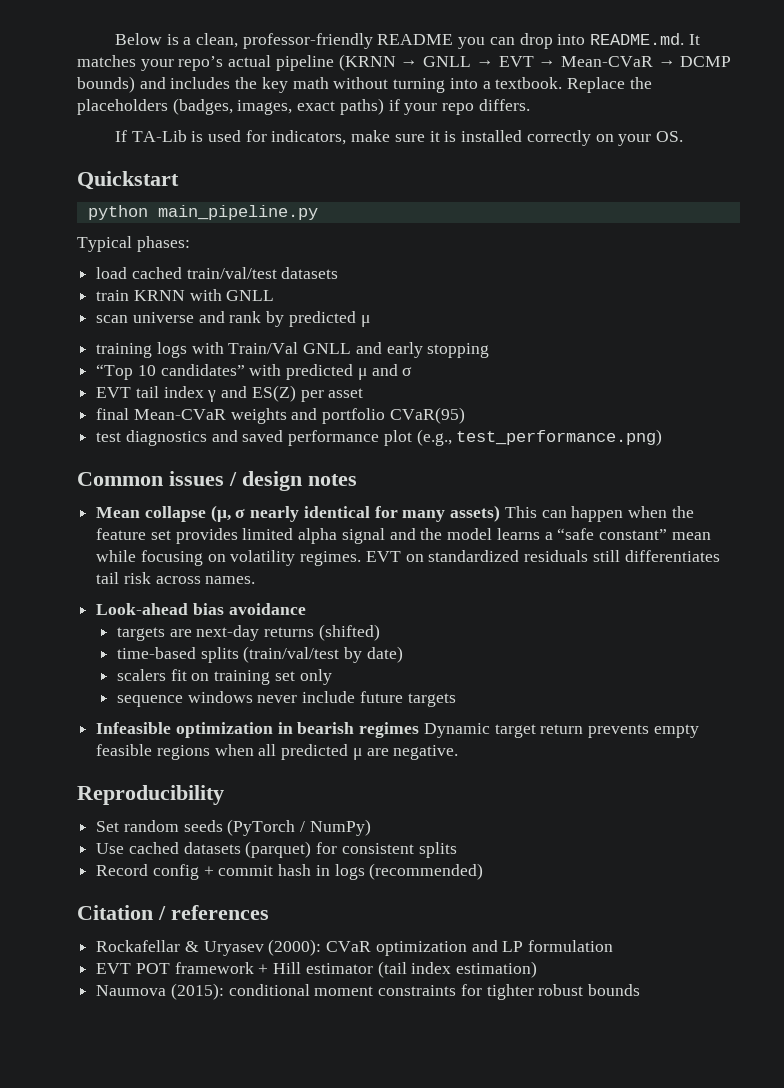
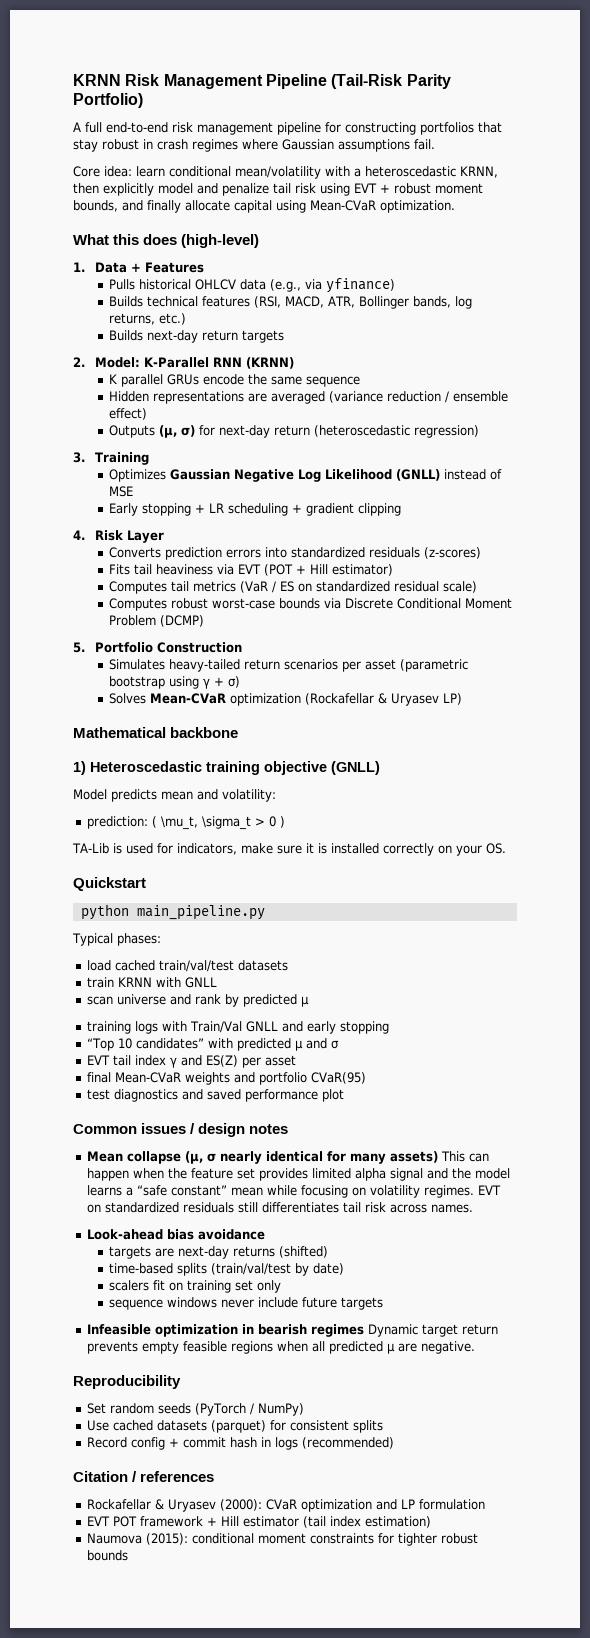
[114,33,700,49] [77,54,732,71] [77,76,652,93] [77,98,530,115] [114,130,127,142] Below is a clean, professor-friendly README you can drop into README.md. It matches your repo’s actual pipeline (KRNN → GNLL → EVT → Mean-CVaR → DCMP bounds) and includes the key math without turning into a textbook. Replace the placeholders (badges, images, exact paths) if your repo differs. // If -> [73,74,451,89] [73,93,143,108] [73,122,502,135] [73,139,435,152] [73,166,498,179] [73,183,483,196] [73,200,455,213] [73,234,260,248] [73,262,204,273] [109,278,396,293] [109,296,473,309] [109,313,187,325] [109,330,285,343] [73,357,294,369] [109,374,361,387] [109,391,509,404] [109,408,148,420] [109,425,480,438] [73,452,149,465] [109,469,503,482] [109,486,134,497] [109,503,402,516] [73,530,164,543] [109,547,482,560] [109,564,394,576] [109,581,478,594] [109,598,513,611] [109,615,205,627] [73,642,242,653] [109,659,469,672] [109,676,241,689] [109,693,463,706] [73,727,239,738] [73,761,380,775] [73,789,276,802] [87,816,286,830] KRNN Risk Management Pipeline (Tail-Risk Parity Portfolio) // A full end-to-end risk management pipeline for constructing portfolios that stay robust in crash regimes where Gaussian assumptions fail. // Core idea: learn conditional mean/volatility with a heteroscedastic KRNN, then explicitly model and penalize tail risk using EVT + robust moment bounds, and finally allocate capital using Mean-CVaR optimization. // What this does (high-level) // 1. Data + Features // Pulls historical OHLCV data (e.g., via yfinance) // Builds technical features (RSI, MACD, ATR, Bollinger bands, log returns, etc.) // Builds next-day return targets // 2. Model: K-Parallel RNN (KRNN) // K parallel GRUs encode the same sequence // Hidden representations are averaged (variance reduction / ensemble effect) // Outputs (μ, σ) for next-day return (heteroscedastic regression) // 3. Training // Optimizes Gaussian Negative Log Likelihood (GNLL) instead of MSE // Early stopping + LR scheduling + gradient clipping // 4. Risk Layer // Converts prediction errors into standardized residuals (z-scores) // Fits tail heaviness via EVT (POT + Hill estimator) // Computes tail metrics (VaR / ES on standardized residual scale) // Computes robust worst-case bounds via Discrete Conditional Moment Problem (DCMP) // 5. Portfolio Construction // Simulates heavy-tailed return scenarios per asset (parametric bootstrap using γ + σ) // Solves Mean-CVaR optimization (Rockafellar & Uryasev LP) // Mathematical backbone // 1) Heteroscedastic training objective (GNLL) // Model predicts mean and volatility: // prediction: ( \mu_t, \sigma_t > 0 ) //
[416,429,663,446] (e.g., test_performance.png) -> (345, 1095) none

